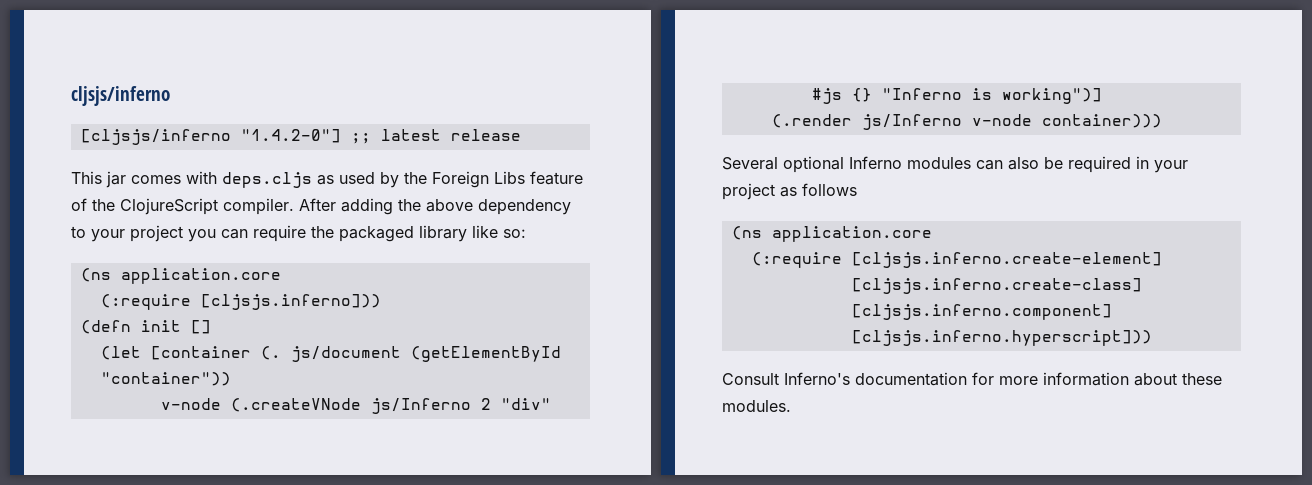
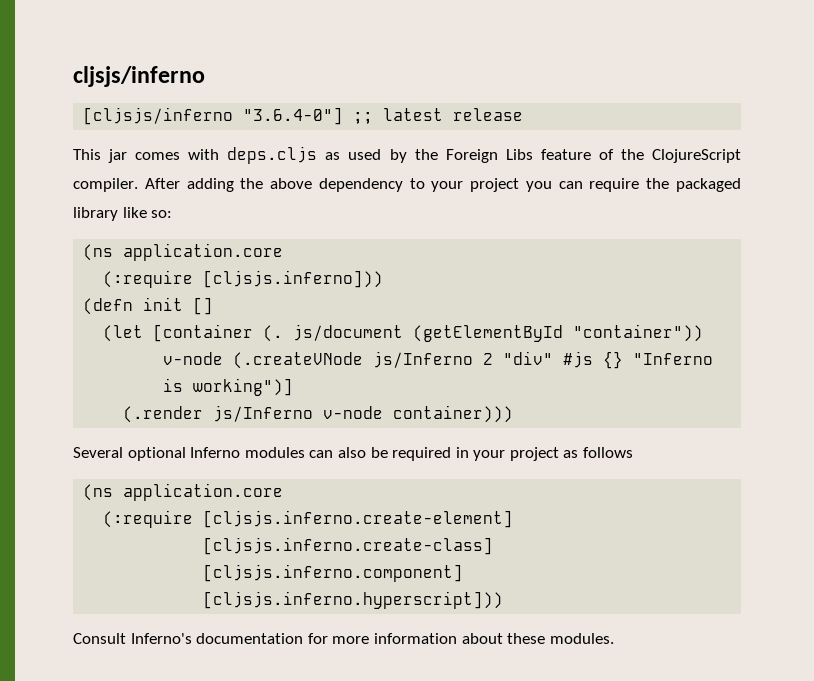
[240,129,341,143] "1.4.2-0"] -> [243,107,344,125] "3.6.4-0"]

